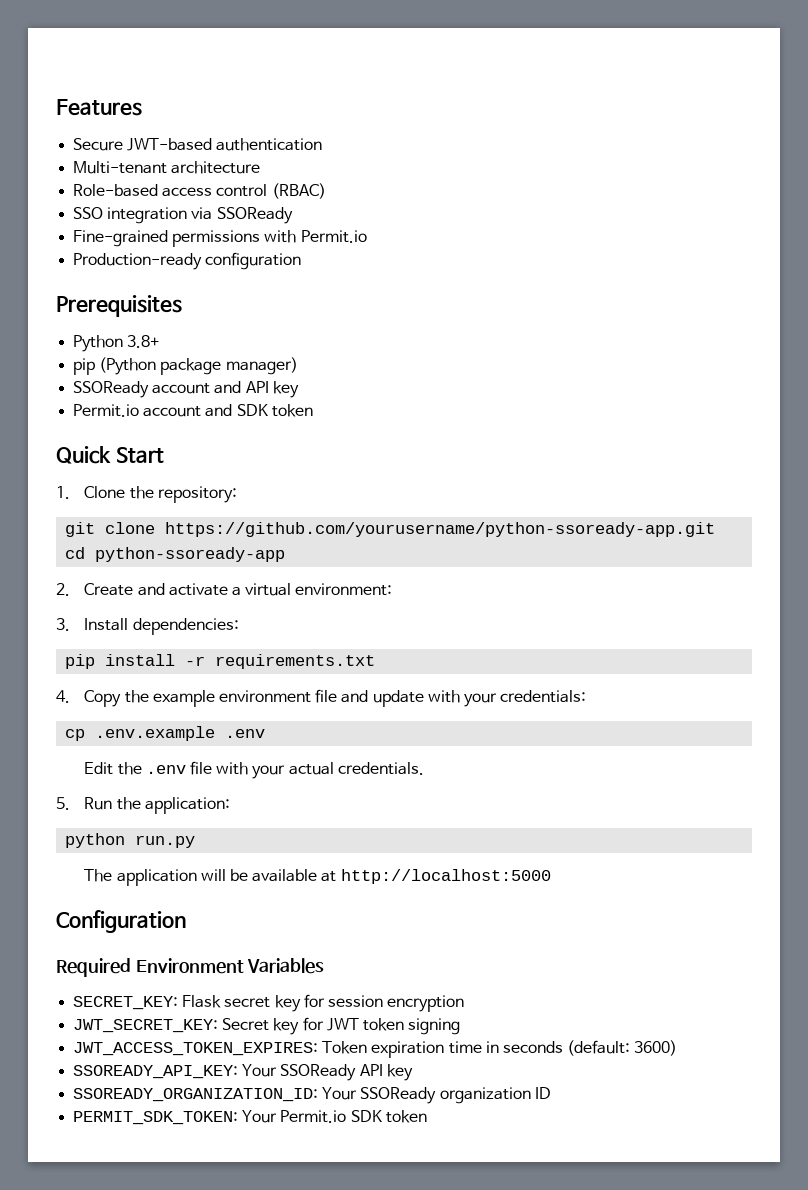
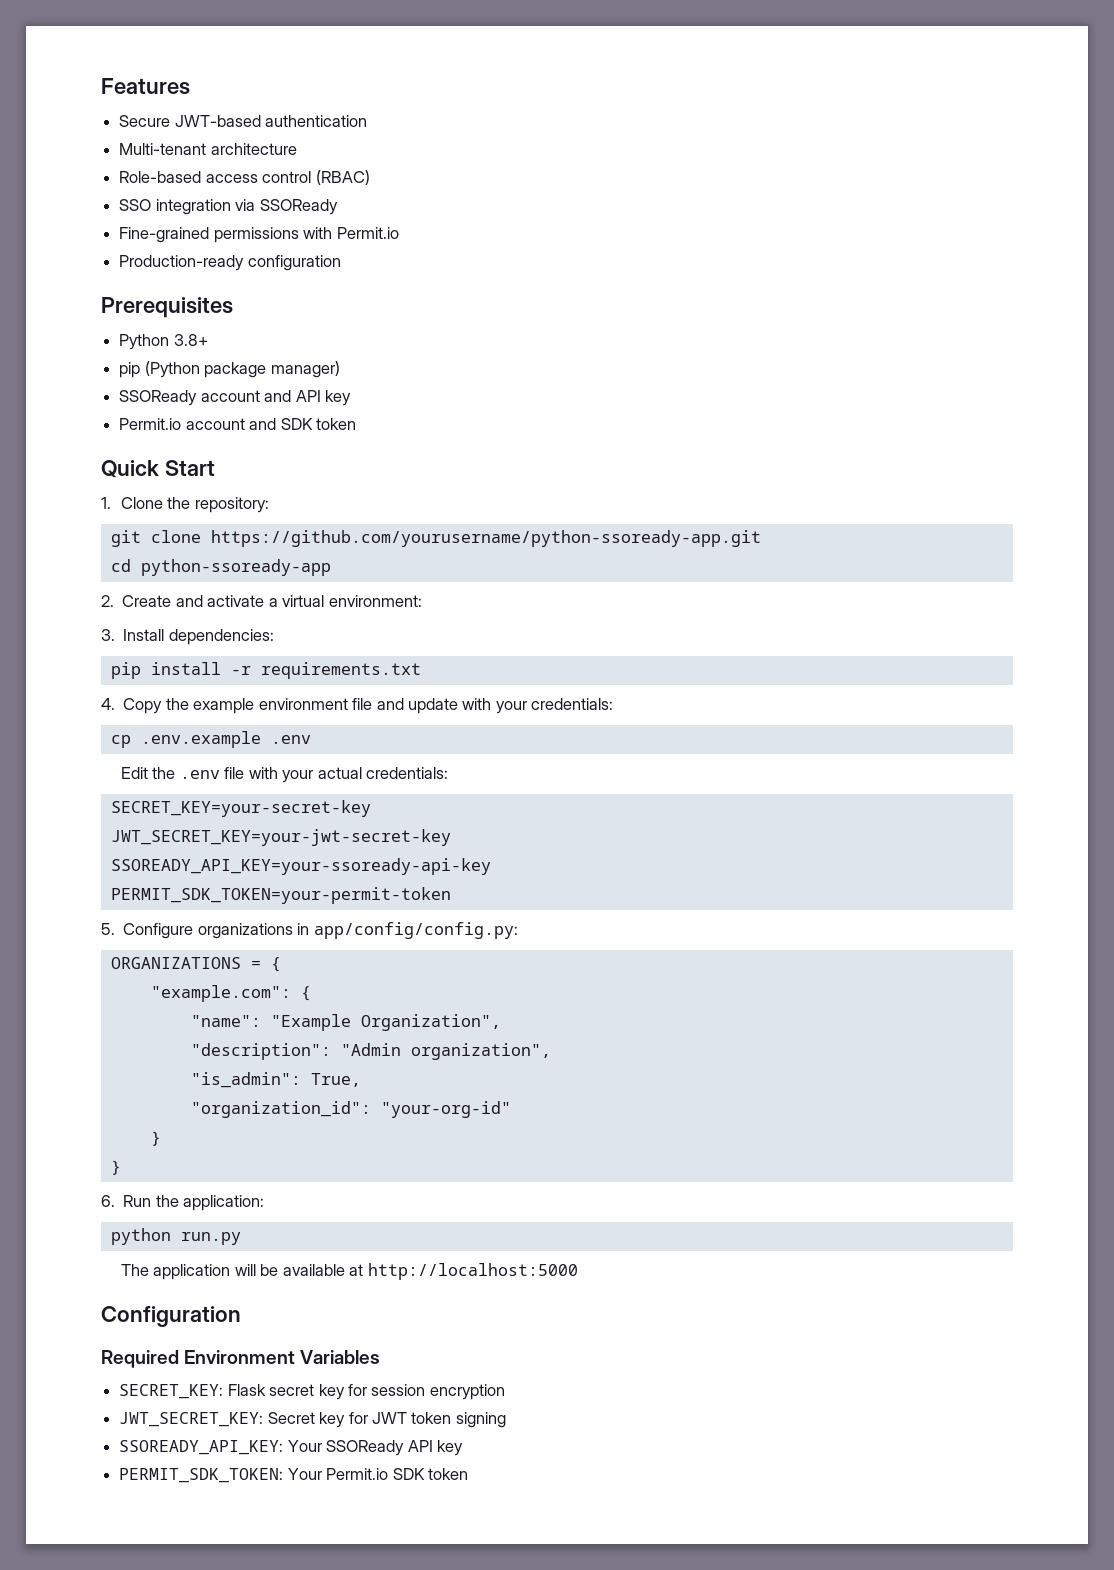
[337,762,424,775] [56,797,70,810] credentials. // 5. -> [365,767,448,779] [110,800,371,817] [110,829,451,846] [110,858,491,875] [110,887,451,904] [101,922,518,939] [110,957,281,972] [150,985,311,1002] [190,1014,501,1031] [190,1043,551,1060] [190,1072,361,1088] [190,1101,511,1118] [150,1131,161,1146] [110,1160,121,1175] [101,1195,115,1207] credentials: // SECRET_KEY=your-secret-key // JWT_SECRET_KEY=your-jwt-secret-key // SSOREADY_API_KEY=your-ssoready-api-key // PERMIT_SDK_TOKEN=your-permit-token // 5. Configure organizations in app/config/config.py: // ORGANIZATIONS = { // "example.com": { // "name": "Example Organization", // "description": "Admin organization", // "is_admin": True, // "organization_id": "your-org-id" // } // } // 6.
[73,1040,678,1058] // JWT_ACCESS_TOKEN_EXPIRES: Token expiration time in seconds (default: 3600) -> (506, 1420) none
[73,1087,551,1104] // SSOREADY_ORGANIZATION_ID: Your SSOReady organization ID -> (463, 1448) none

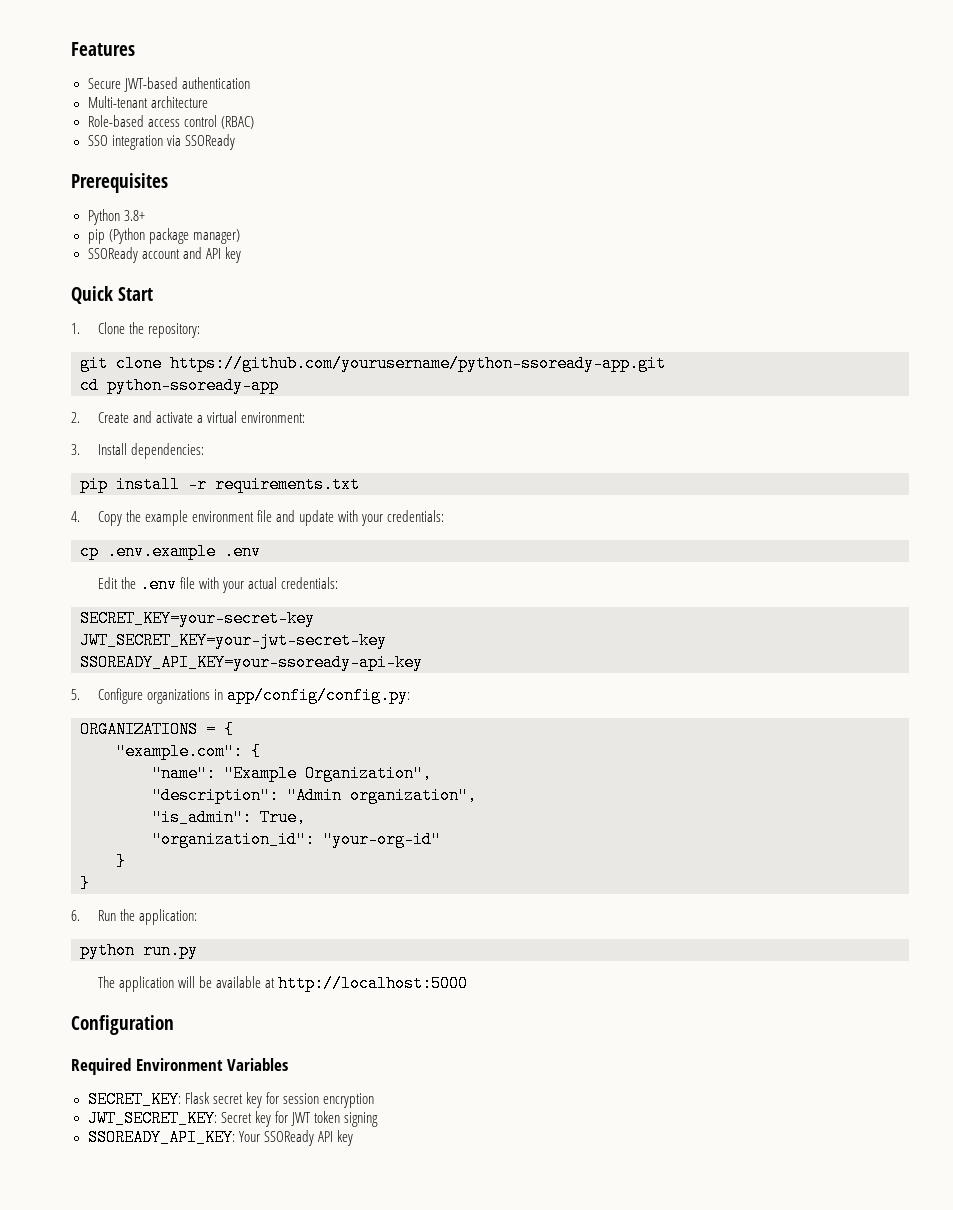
[119,227,399,243] [119,255,341,271] // Fine-grained permissions with Permit.io // Production-ready configuration -> (235, 142) none
[119,418,356,430] // Permit.io account and SDK token -> (241, 255) none
[110,887,451,904] // PERMIT_SDK_TOKEN=your-permit-token -> (423, 662) none
[119,1468,468,1483] // PERMIT_SDK_TOKEN: Your Permit.io SDK token -> (353, 1138) none

